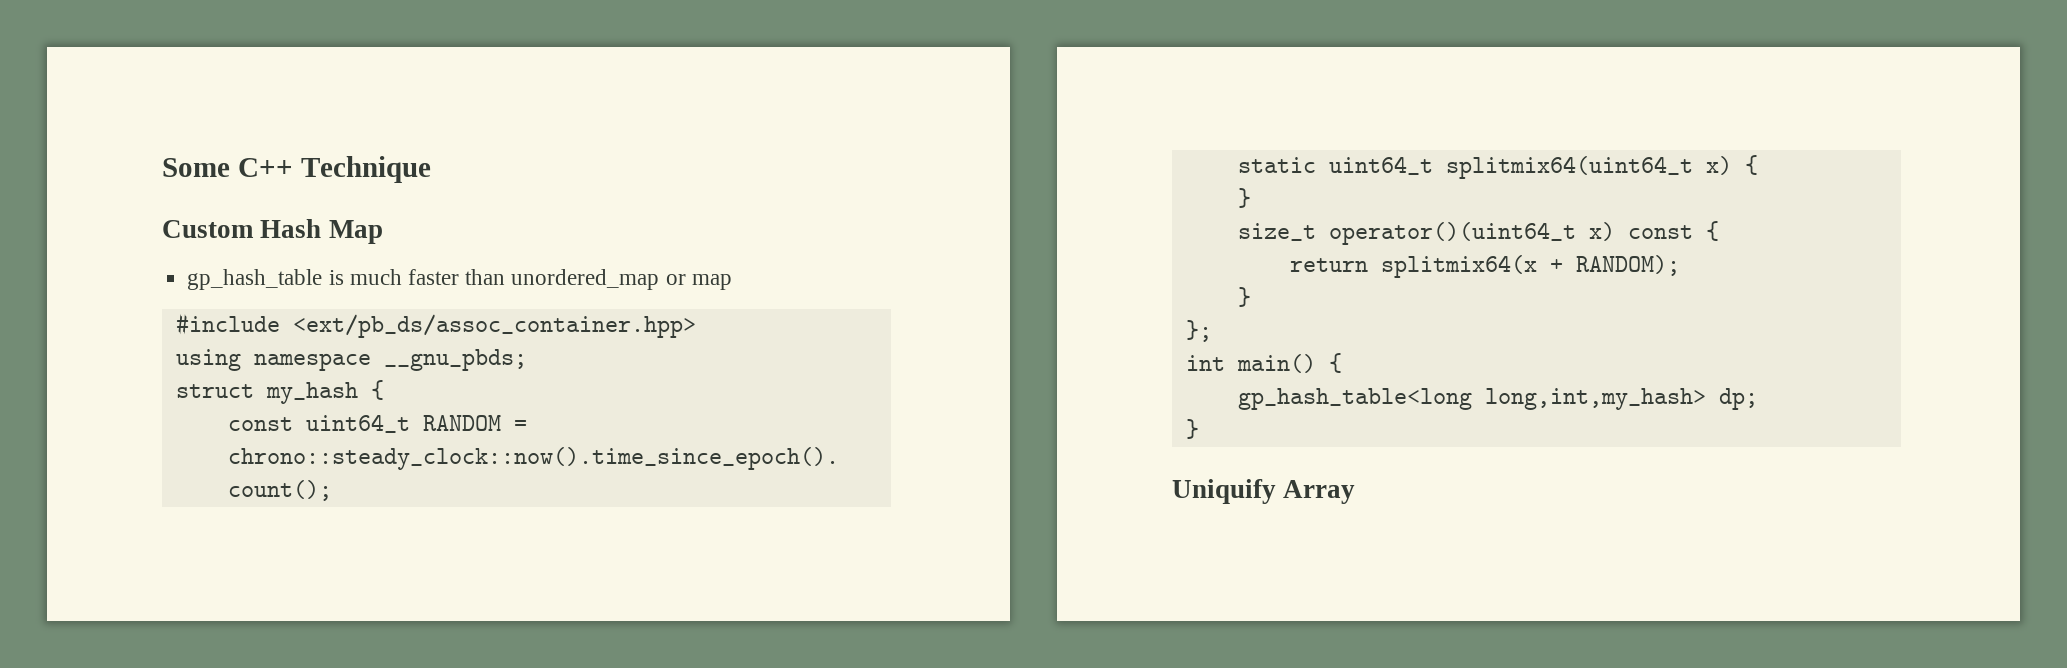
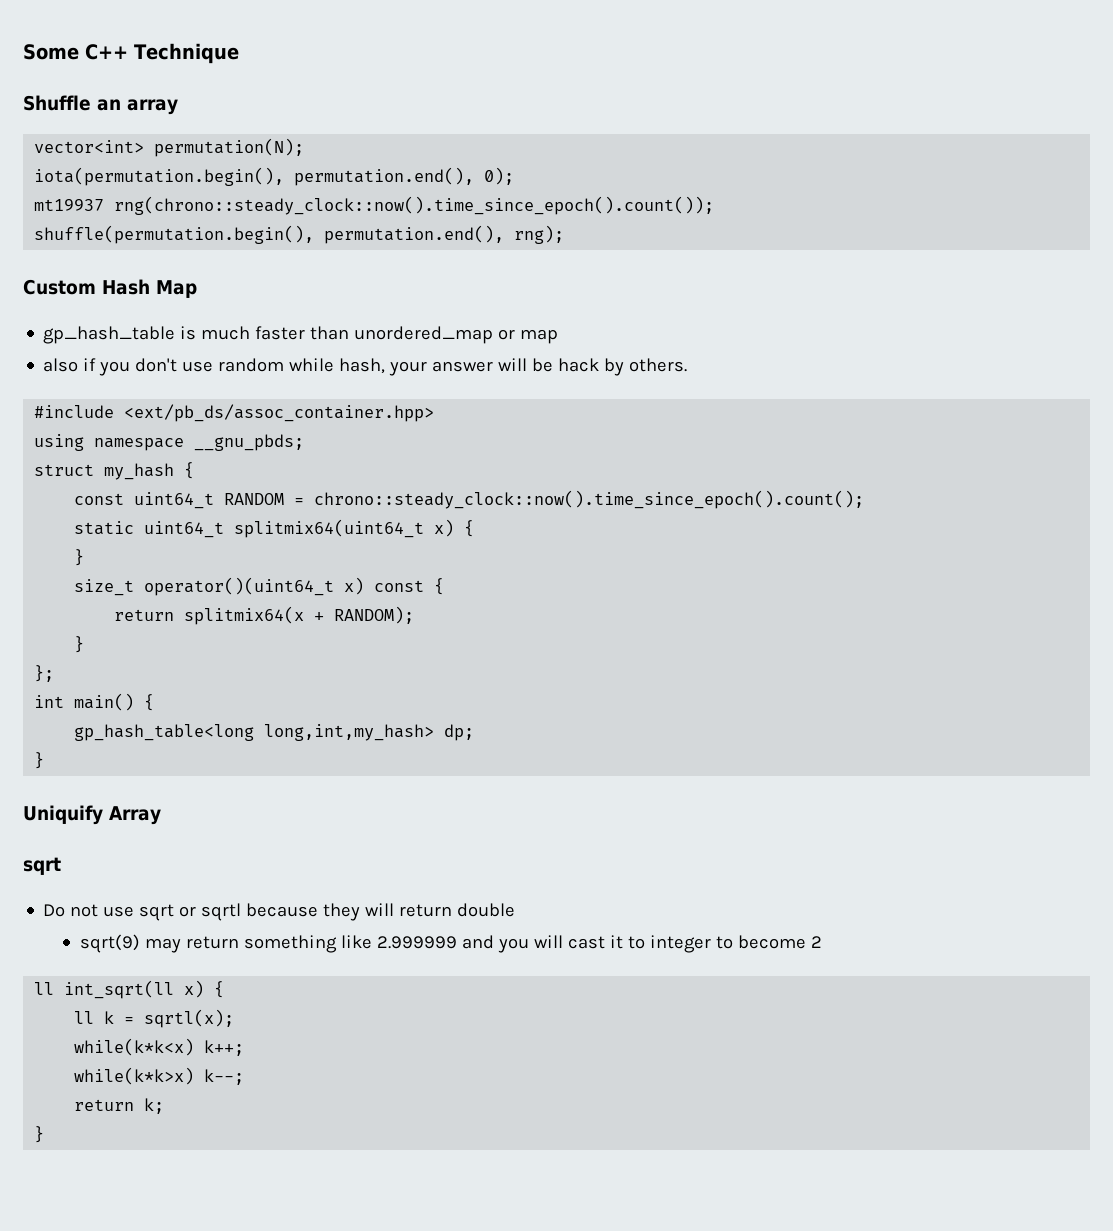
(431, 169) none -> [23,95,178,115] [34,138,305,157] [34,167,515,186] [34,196,715,215] [34,225,565,244] // Shuffle an array // vector<int> permutation(N); // iota(permutation.begin(), permutation.end(), 0); // mt19937 rng(chrono::steady_clock::now().time_since_epoch().count()); // shuffle(permutation.begin(), permutation.end(), rng);
(732, 282) none -> [43,358,688,376] // also if you don't use random while hash, your answer will be hack by others.
(1356, 492) none -> [23,857,61,875] [43,903,516,921] [79,934,822,953] [34,980,225,999] [74,1009,235,1028] [74,1038,245,1056] [74,1067,245,1085] [74,1098,165,1114] [34,1126,45,1143] // sqrt // Do not use sqrt or sqrtl because they will return double // sqrt(9) may return something like 2.999999 and you will cast it to integer to become 2 // ll int_sqrt(ll x) { // ll k = sqrtl(x); // while(k*k<x) k++; // while(k*k>x) k--; // return k; // }

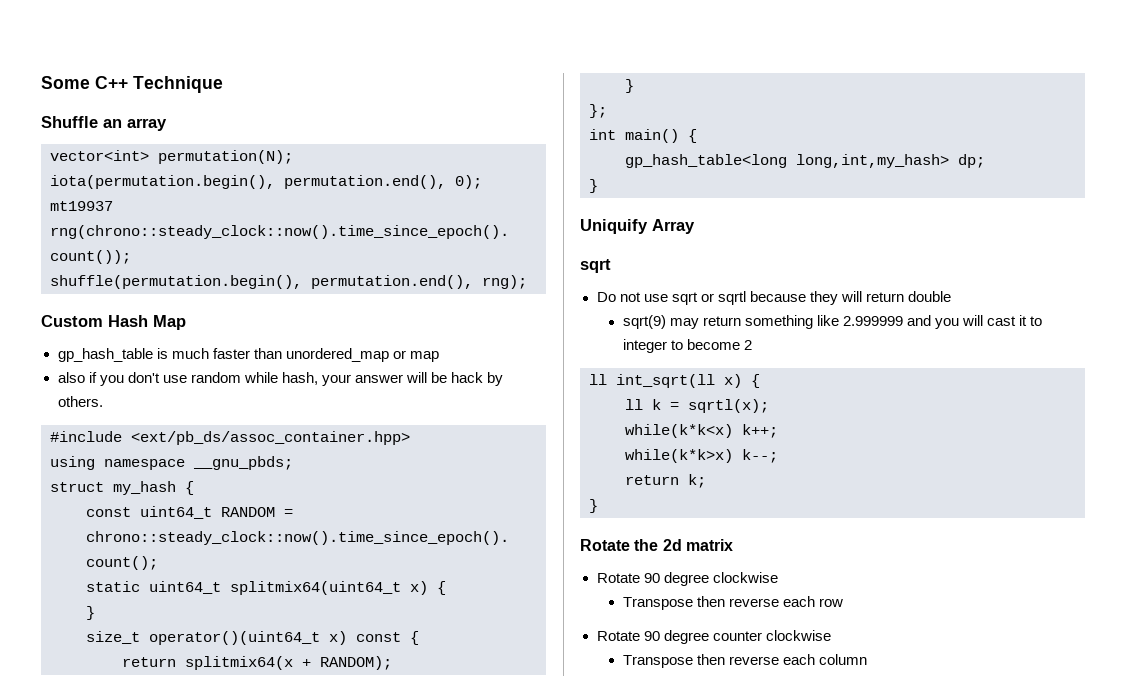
(45, 1134) none -> [580,539,733,551] [596,572,778,586] [622,596,843,610] [596,630,831,644] [622,654,867,668] // Rotate the 2d matrix // Rotate 90 degree clockwise // Transpose then reverse each row // Rotate 90 degree counter clockwise // Transpose then reverse each column

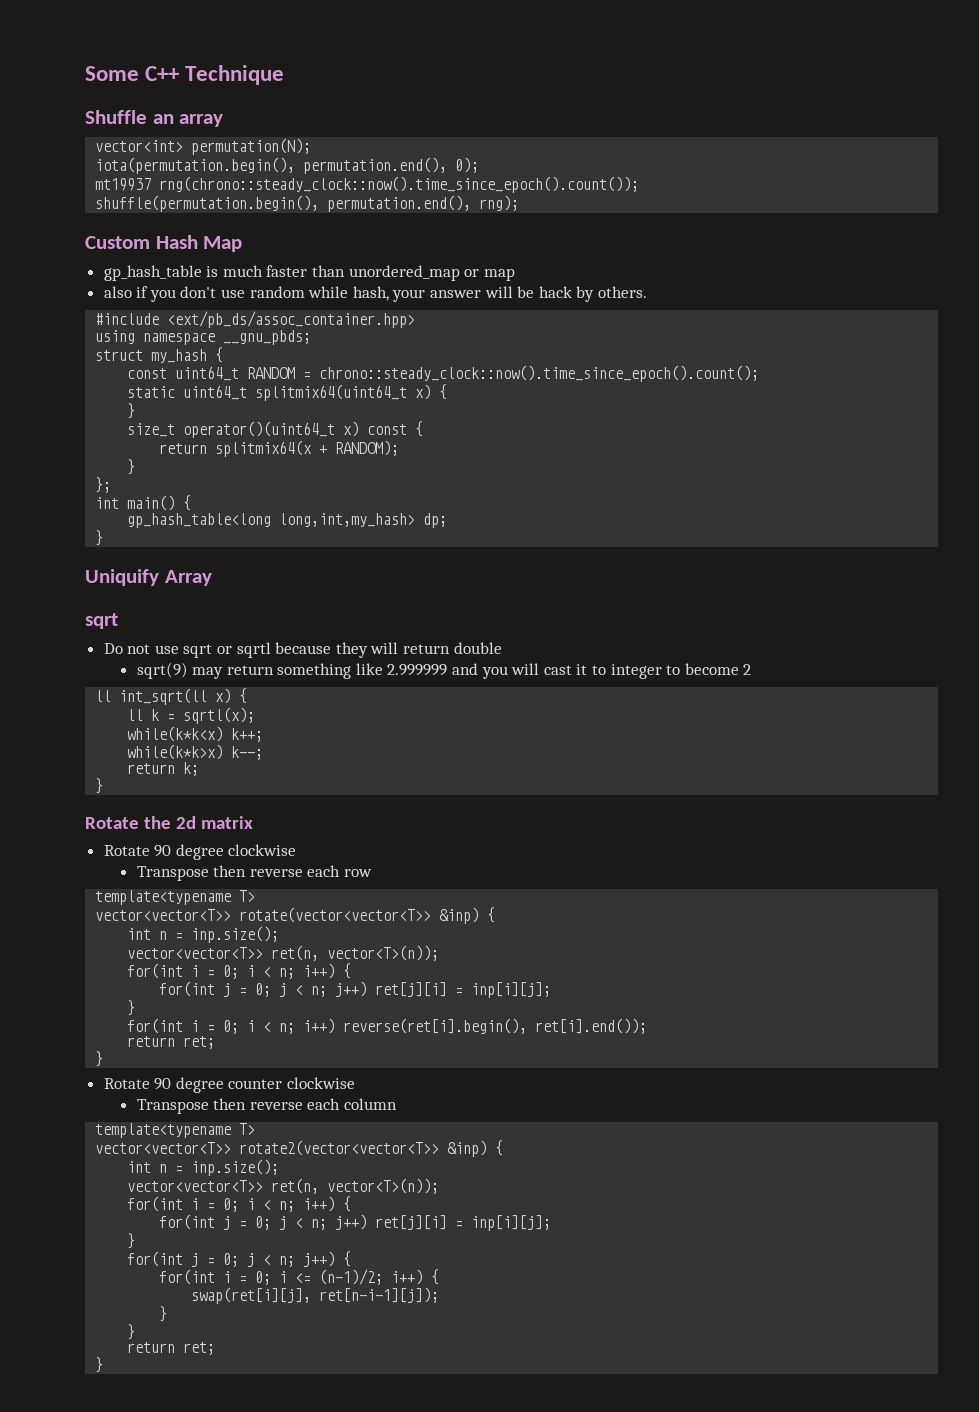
(843, 602) none -> [95,890,256,905] [95,907,496,924] [127,926,280,943] [127,945,440,961] [127,963,352,979] [159,981,552,998] [127,1000,136,1016] [127,1018,648,1034] [127,1036,216,1049] [95,1051,104,1067] // template<typename T> // vector<vector<T>> rotate(vector<vector<T>> &inp) { // int n = inp.size(); // vector<vector<T>> ret(n, vector<T>(n)); // for(int i = 0; i < n; i++) { // for(int j = 0; j < n; j++) ret[j][i] = inp[i][j]; // } // for(int i = 0; i < n; i++) reverse(ret[i].begin(), ret[i].end()); // return ret; // }
(867, 659) none -> [95,1123,256,1138] [95,1140,504,1157] [127,1159,280,1176] [127,1178,440,1194] [127,1196,352,1212] [159,1214,552,1231] [127,1233,136,1249] [127,1251,352,1267] [159,1269,440,1285] [191,1287,440,1304] [159,1306,168,1322] [127,1324,136,1340] [127,1342,216,1355] [95,1357,104,1373] // template<typename T> // vector<vector<T>> rotate2(vector<vector<T>> &inp) { // int n = inp.size(); // vector<vector<T>> ret(n, vector<T>(n)); // for(int i = 0; i < n; i++) { // for(int j = 0; j < n; j++) ret[j][i] = inp[i][j]; // } // for(int j = 0; j < n; j++) { // for(int i = 0; i <= (n-1)/2; i++) { // swap(ret[i][j], ret[n-i-1][j]); // } // } // return ret; // }

